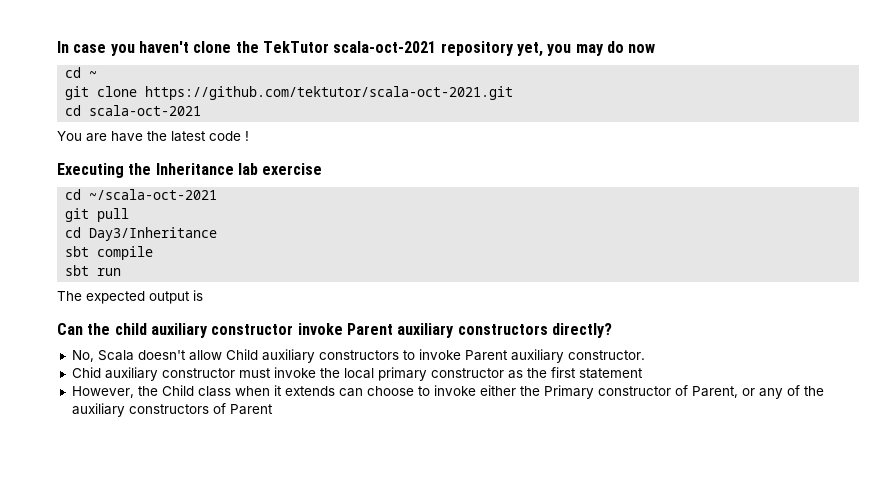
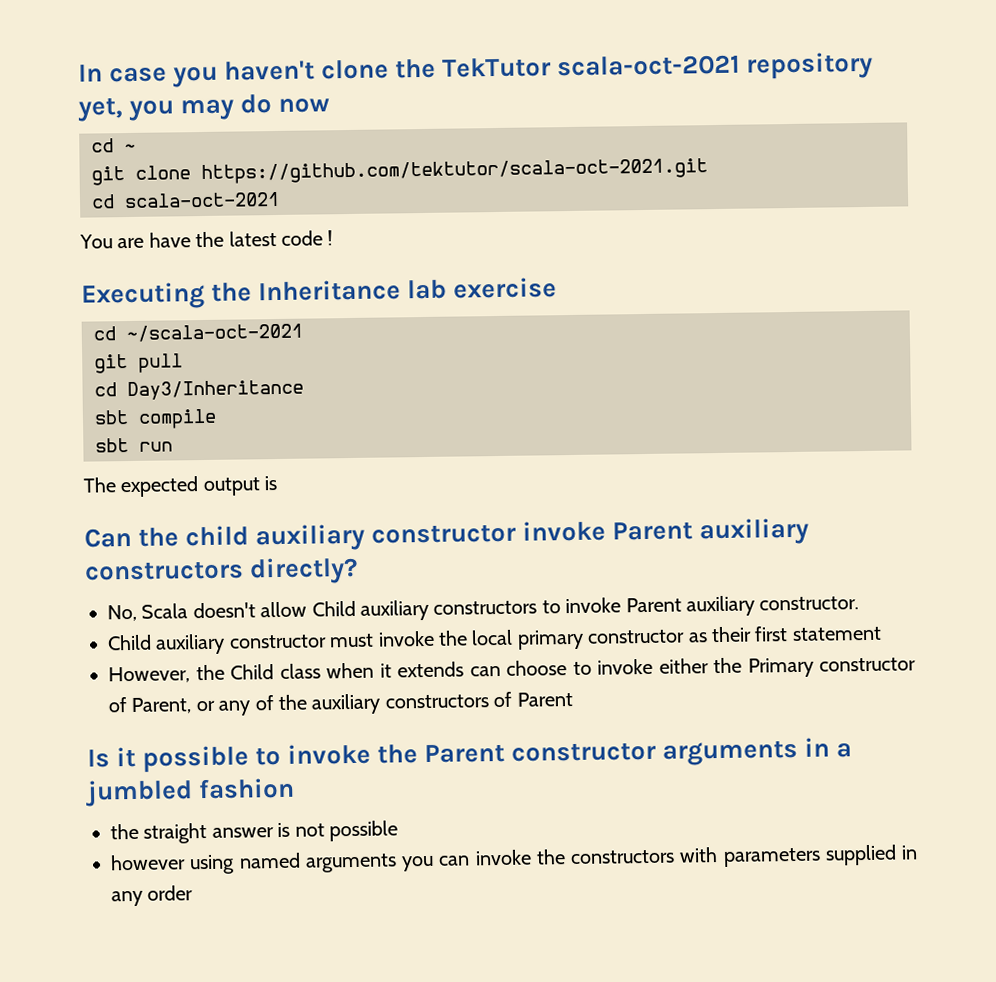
[71,367,101,378] Chid -> [107,634,152,651] Child
[526,368,547,378] the -> [710,626,752,643] their
(273, 409) none -> [87,737,853,773] [85,777,296,807] [110,820,398,844] [110,844,918,875] [111,885,194,907] // Is it possible to invoke the Parent constructor arguments in a jumbled fashion // the straight answer is not possible // however using named arguments you can invoke the constructors with parameters supplied in any order

